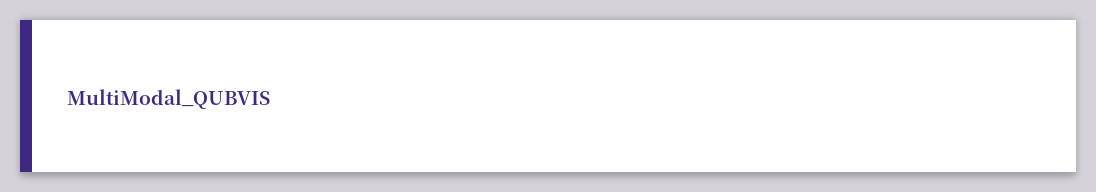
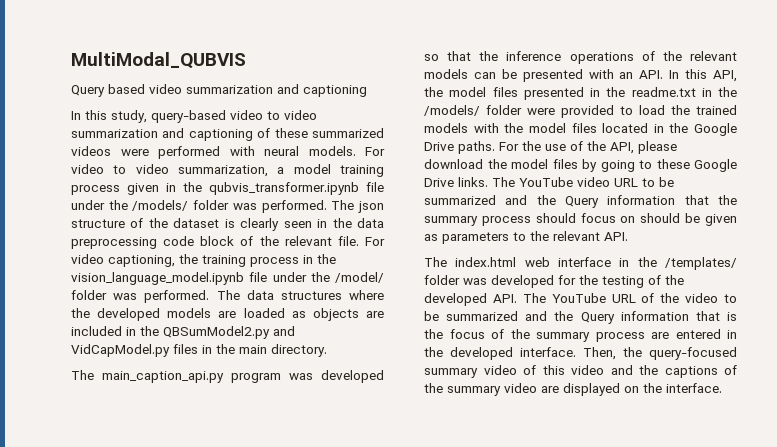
(270, 99) none -> [71,84,367,97] [71,110,317,123] [71,128,384,141] [71,146,385,159] [71,164,384,177] [71,182,384,195] [71,200,384,213] [71,218,385,231] [71,236,385,249] [71,254,336,267] [71,272,384,285] [71,290,384,303] [71,308,384,321] [71,326,295,339] [71,344,327,357] [71,370,384,383] [424,51,737,64] [424,69,737,82] [424,87,737,100] [424,105,737,118] [424,123,737,136] [424,141,677,154] [424,159,737,172] [424,177,674,187] [424,195,737,208] [424,213,737,226] [424,231,628,244] [424,257,737,270] [424,275,684,288] [424,293,737,306] [424,311,737,324] [424,329,737,342] [424,347,737,360] [424,365,737,378] [424,383,722,396] // Query based video summarization and captioning // In this study, query-based video to video summarization and captioning of these summarized videos were performed with neural models. For video to video summarization, a model training process given in the qubvis_transformer.ipynb file under the /models/ folder was performed. The json structure of the dataset is clearly seen in the data preprocessing code block of the relevant file. For video captioning, the training process in the vision_language_model.ipynb file under the /model/ folder was performed. The data structures where the developed models are loaded as objects are included in the QBSumModel2.py and VidCapModel.py files in the main directory. // The main_caption_api.py program was developed so that the inference operations of the relevant models can be presented with an API. In this API, the model files presented in the readme.txt in the /models/ folder were provided to load the trained models with the model files located in the Google Drive paths. For the use of the API, please download the model files by going to these Google Drive links. The YouTube video URL to be summarized and the Query information that the summary process should focus on should be given as parameters to the relevant API. // The index.html web interface in the /templates/ folder was developed for the testing of the developed API. The YouTube URL of the video to be summarized and the Query information that is the focus of the summary process are entered in the developed interface. Then, the query-focused summary video of this video and the captions of the summary video are displayed on the interface.

